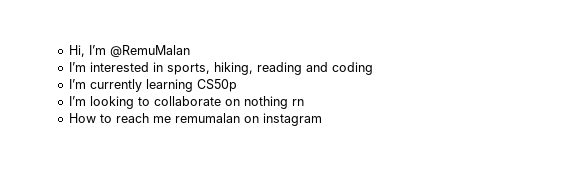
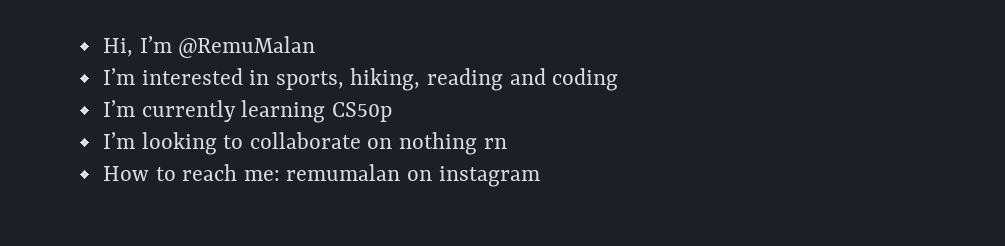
[152,116,171,123] me -> [243,170,280,181] me:

